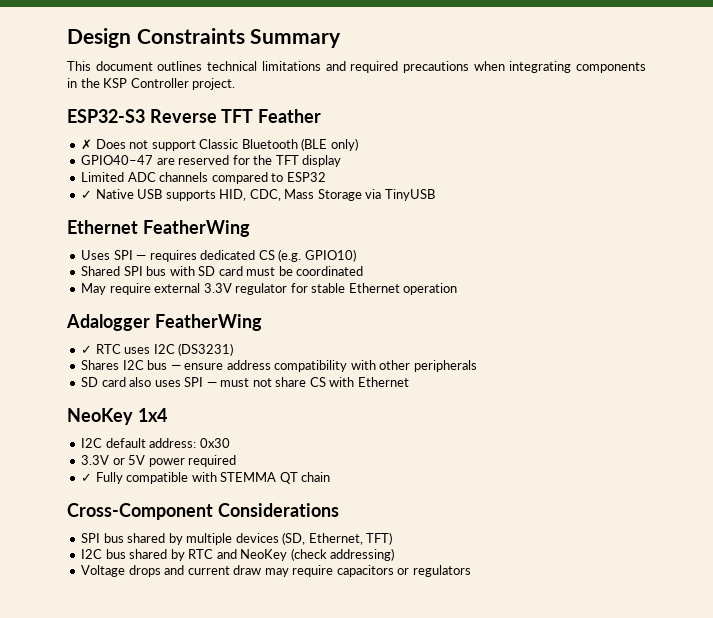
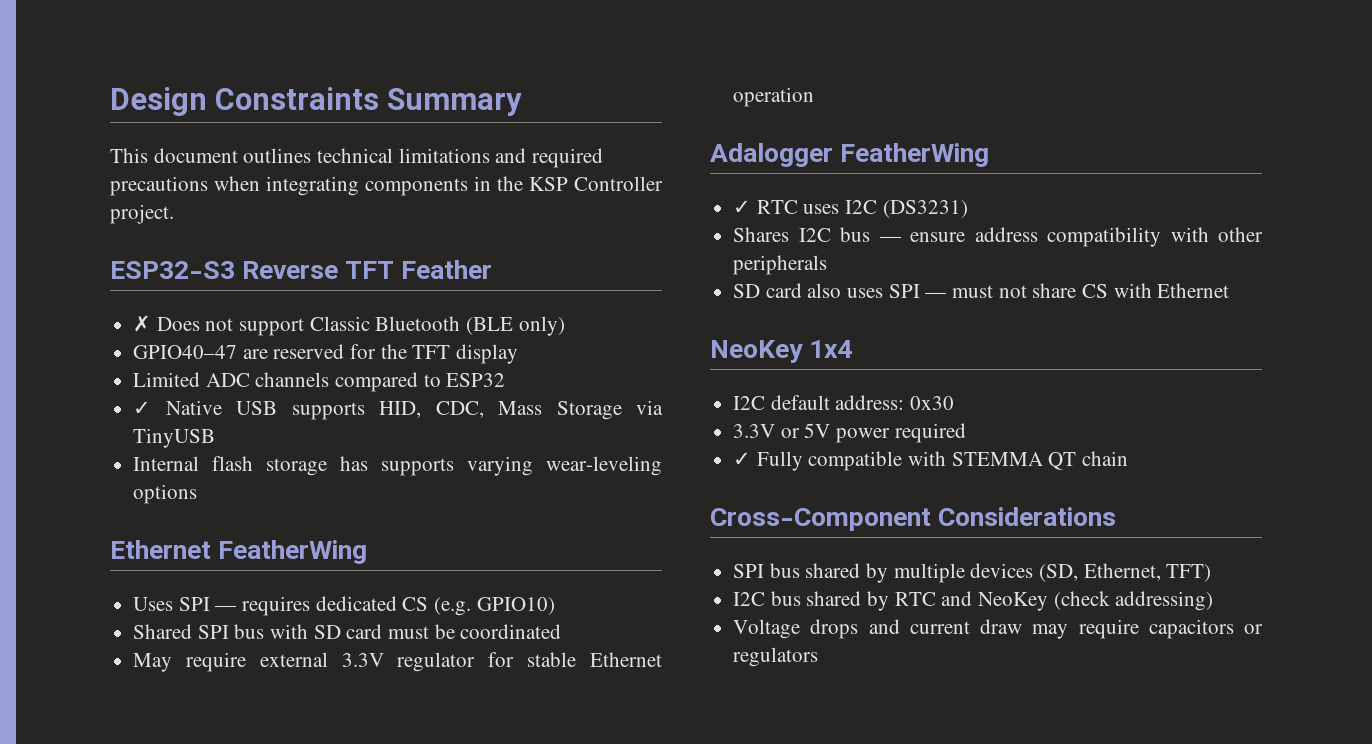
(435, 195) none -> [133,456,662,476] [133,484,198,504] // Internal flash storage has supports varying wear-leveling options

